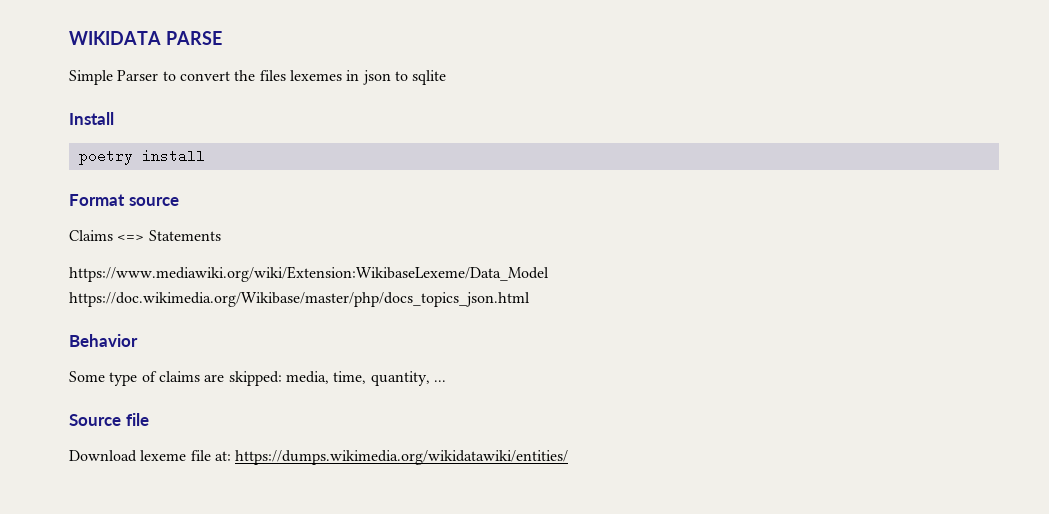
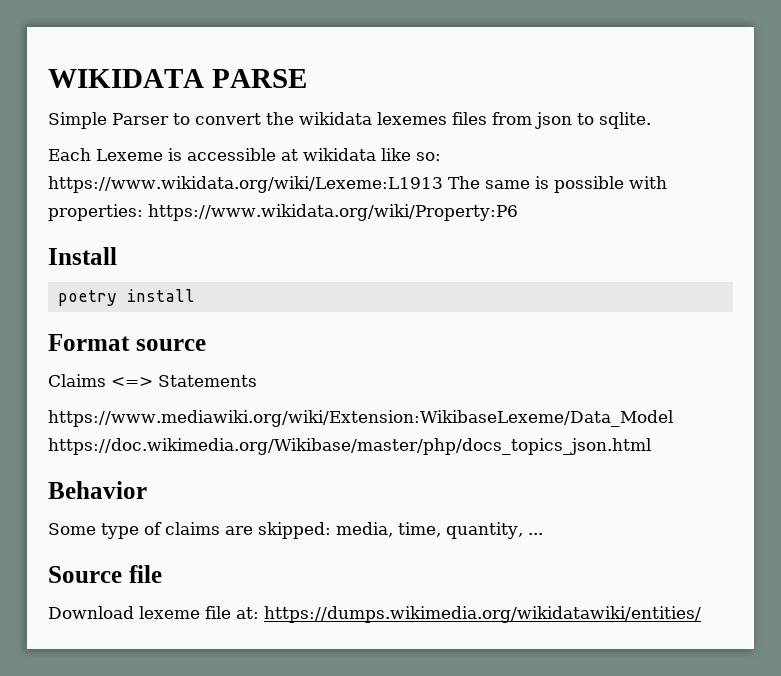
[259,70,447,85] files lexemes in json to sqlite -> [299,112,651,129] [48,148,441,161] [48,176,667,193] [48,204,518,221] wikidata lexemes files from json to sqlite. // Each Lexeme is accessible at wikidata like so: https://www.wikidata.org/wiki/Lexeme:L1913 The same is possible with properties: https://www.wikidata.org/wiki/Property:P6

